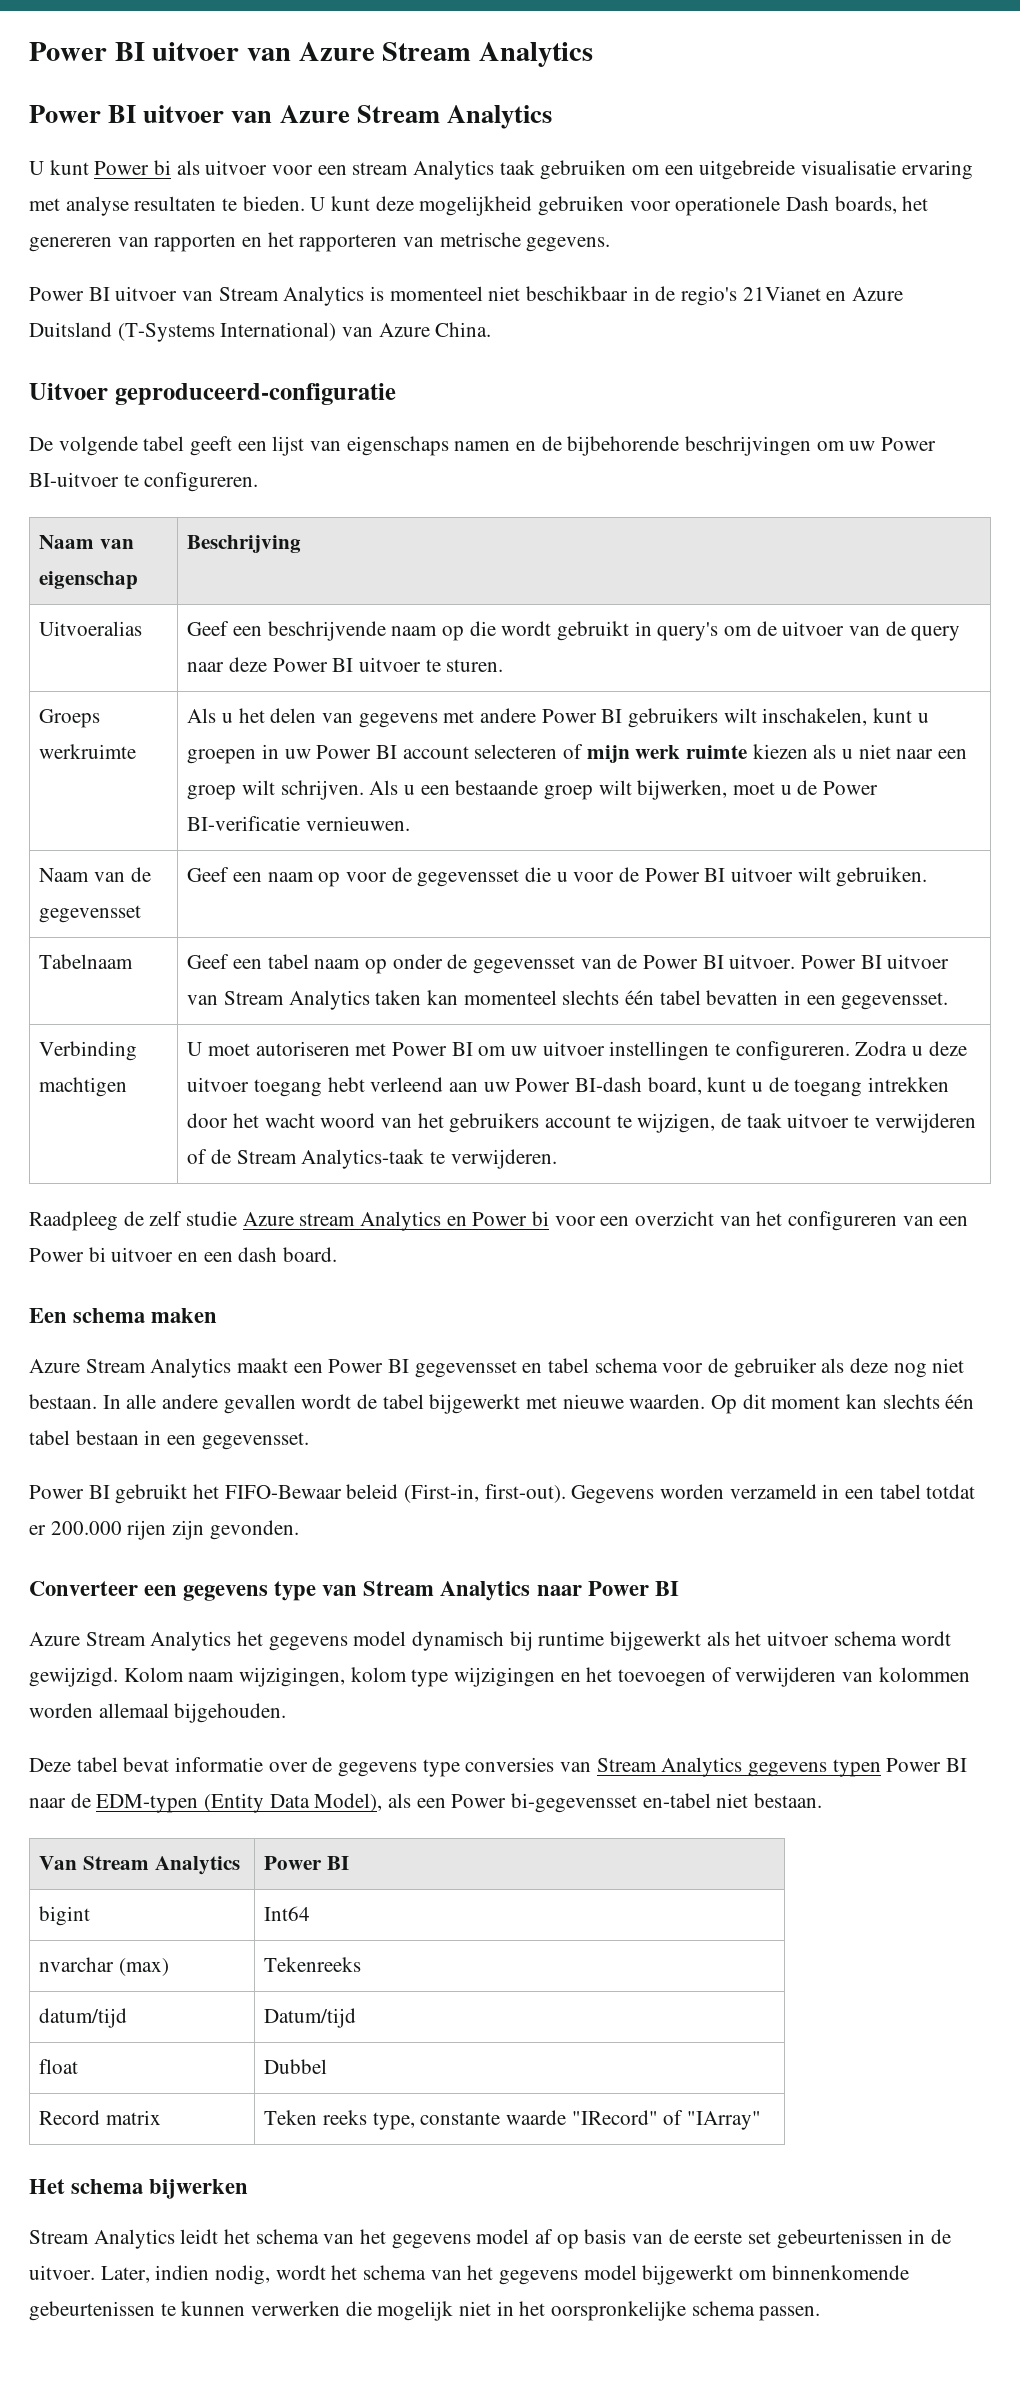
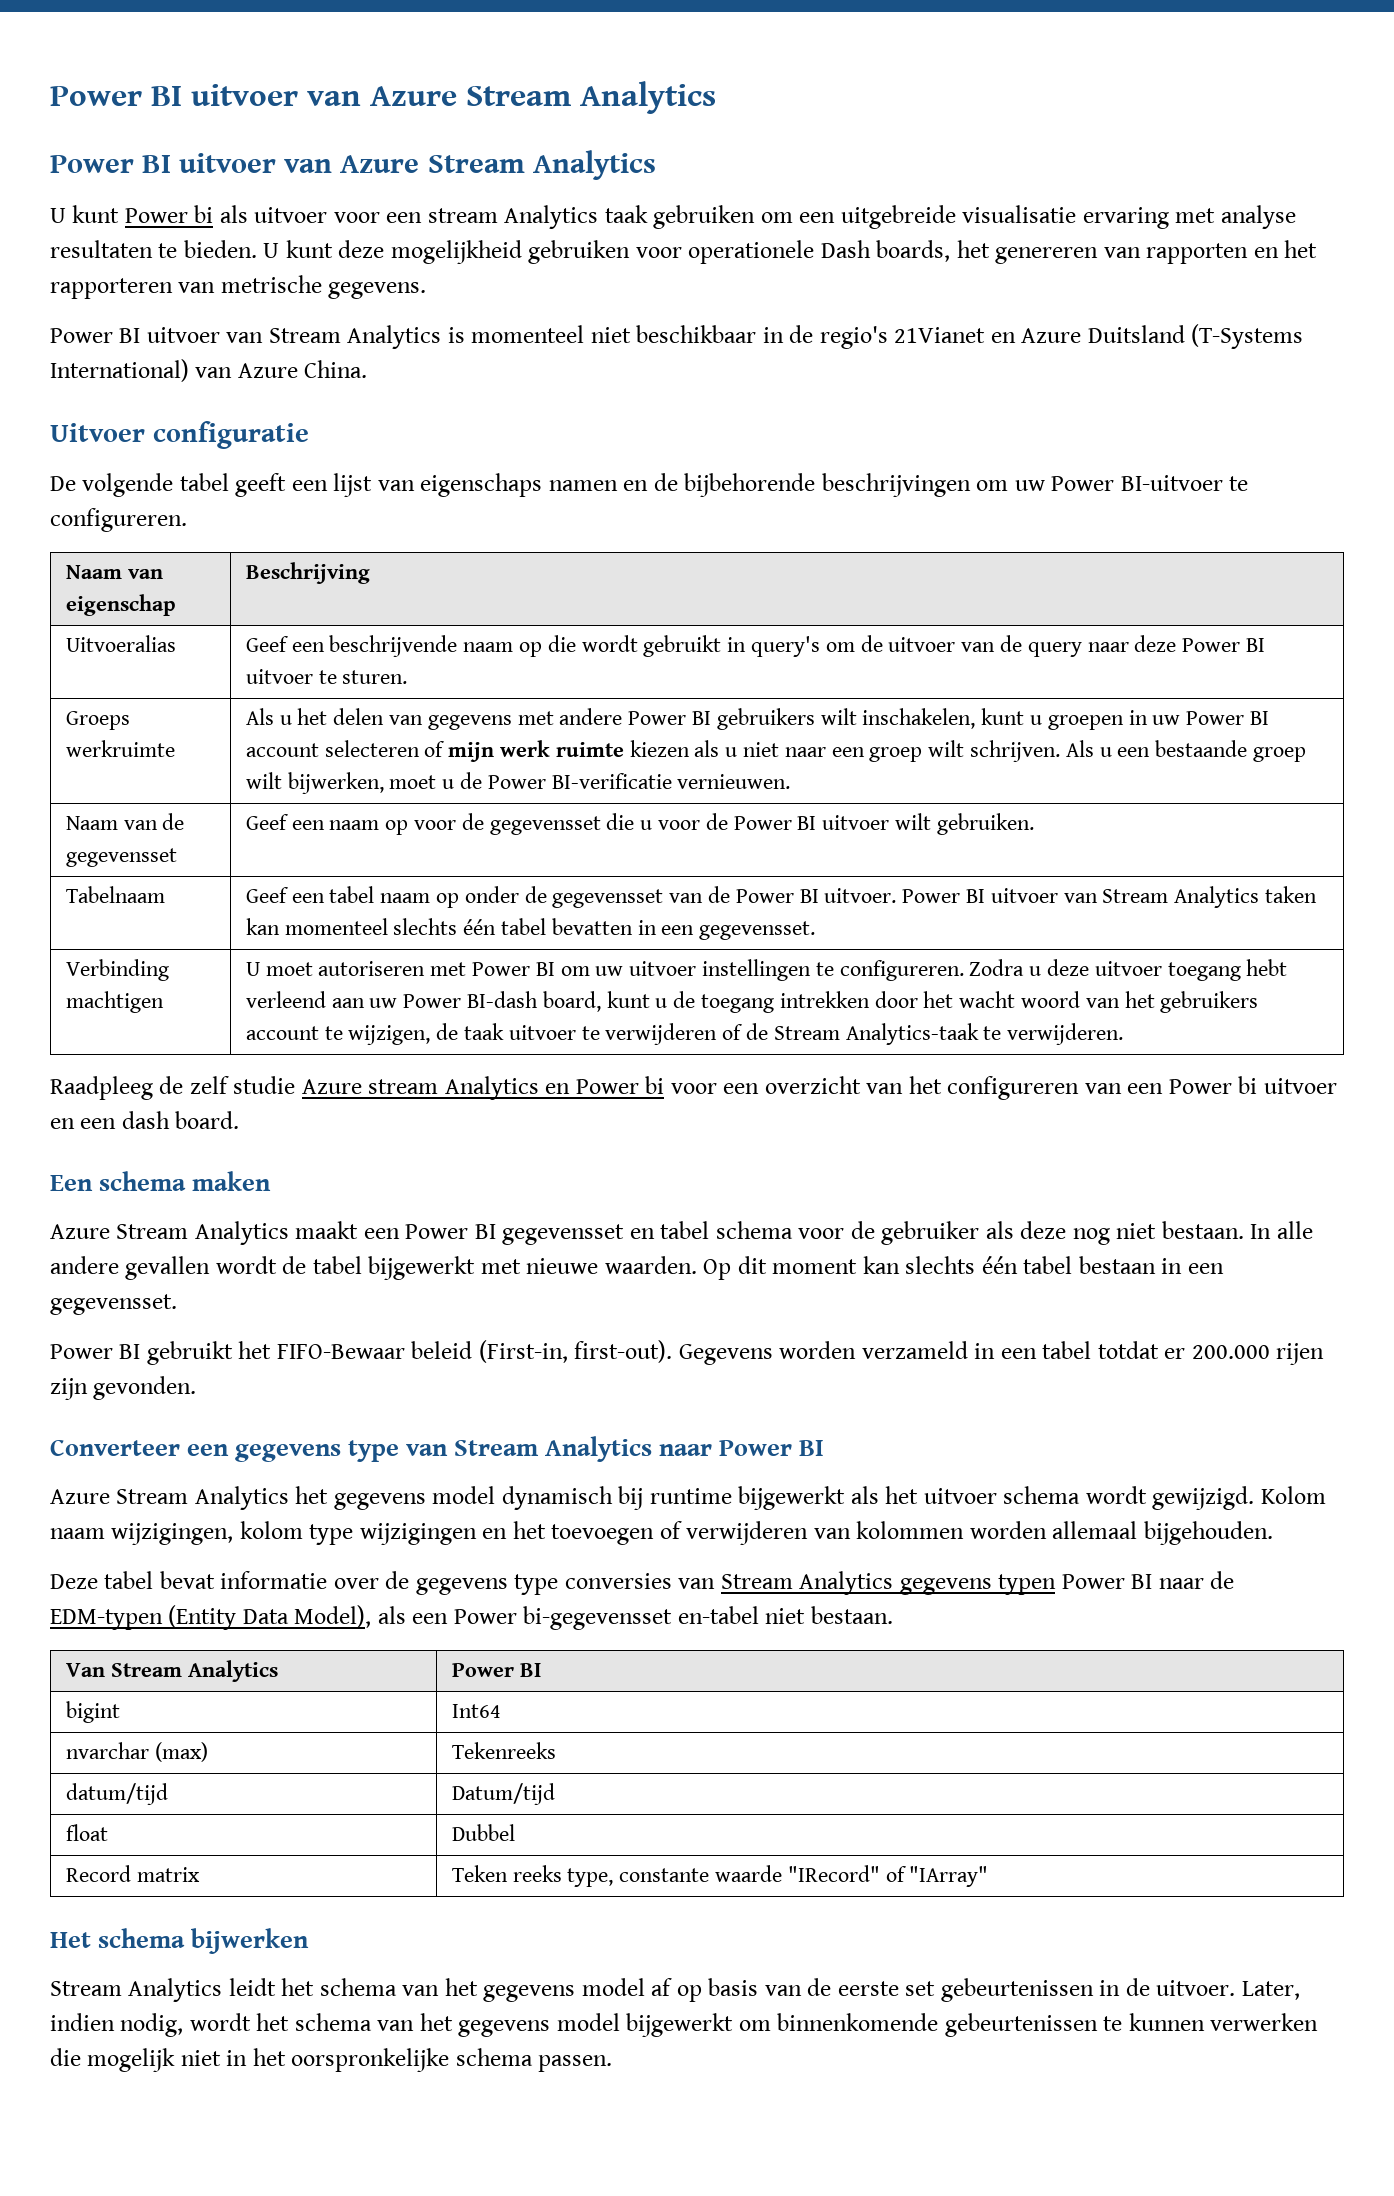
[114,383,396,405] geproduceerd-configuratie -> [152,421,309,449] configuratie

